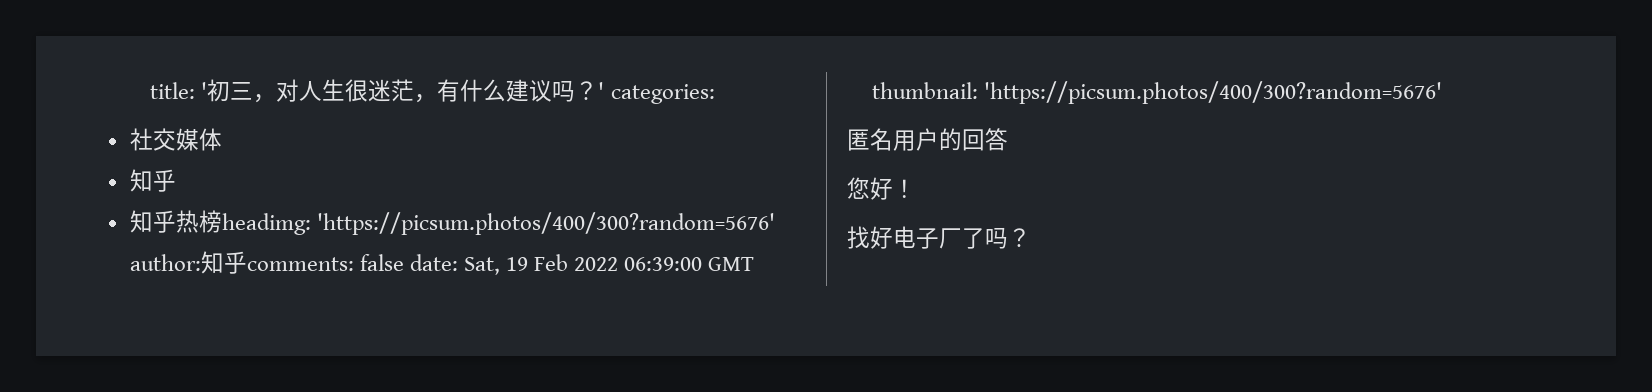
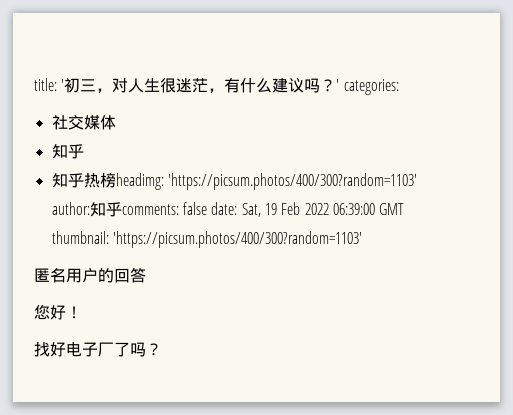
[316,212,775,235] 'https://picsum.photos/400/300?random=5676' -> [167,173,417,190] 'https://picsum.photos/400/300?random=1103'
[983,81,1442,104] 'https://picsum.photos/400/300?random=5676' -> [112,231,362,248] 'https://picsum.photos/400/300?random=1103'

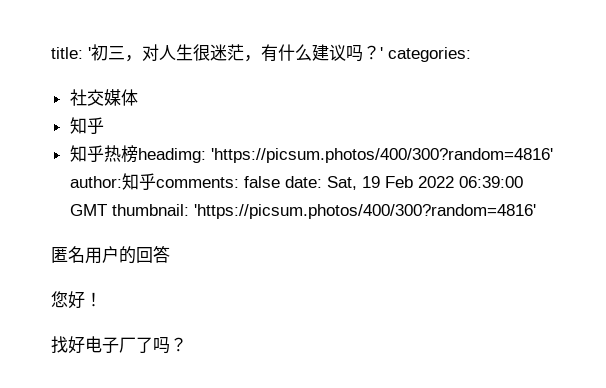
[167,173,417,190] 'https://picsum.photos/400/300?random=1103' -> [210,148,553,163] 'https://picsum.photos/400/300?random=4816'
[112,231,362,248] 'https://picsum.photos/400/300?random=1103' -> [193,204,536,219] 'https://picsum.photos/400/300?random=4816'

